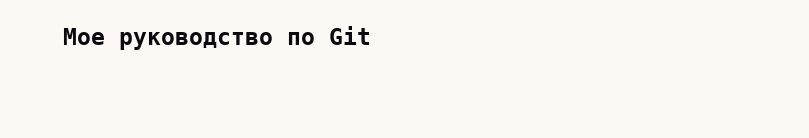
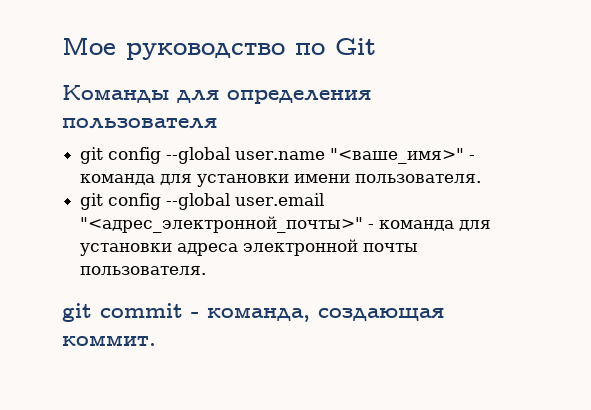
(371, 35) none -> [62,85,371,104] [62,118,217,129] [80,147,476,164] [80,174,482,187] [80,193,325,210] [80,216,492,233] [80,239,419,256] [80,266,207,275] [62,303,444,322] [62,336,156,346] // Команды для определения пользователя // git config --global user.name "<ваше_имя>" - команда для установки имени пользователя. // git config --global user.email "<адрес_электронной_почты>" - команда для установки адреса электронной почты пользователя. // git commit - команда, создающая коммит.

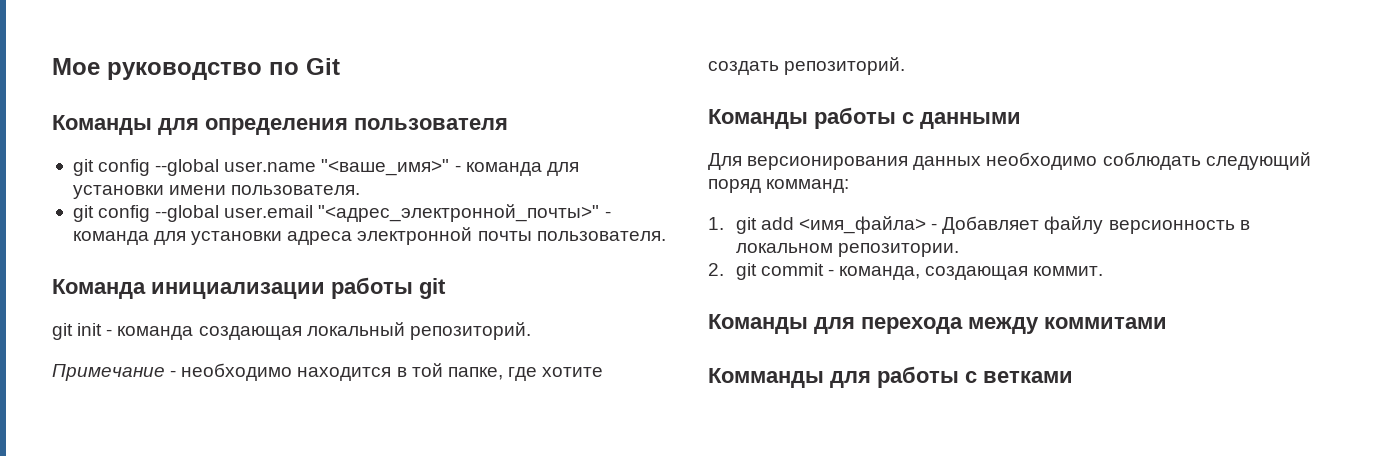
(207, 270) none -> [52,277,446,299] [52,322,531,340] [52,363,604,381] [708,57,906,75] [708,107,1021,129] [708,152,1311,170] [708,179,850,193] [708,216,1250,234] [735,243,959,257] [708,263,724,276] Команда инициализации работы git // git init - команда создающая локальный репозиторий. // Примечание - необходимо находится в той папке, где хотите создать репозиторий. // Команды работы с данными // Для версионирования данных необходимо соблюдать следующий поряд комманд: // 1. git add <имя_файла> - Добавляет файлу версионность в локальном репозитории. // 2.
(156, 341) none -> [708,314,1167,334] [708,366,1073,388] // Команды для перехода между коммитами // Комманды для работы с ветками

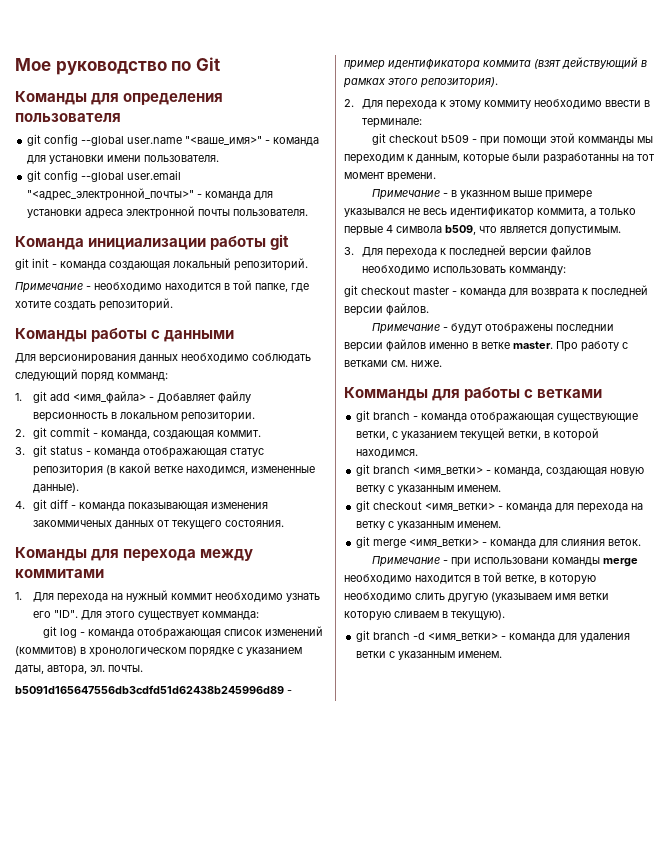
(1104, 271) none -> [15,445,264,458] [32,463,315,476] [32,483,79,493] [15,499,268,511] [32,520,284,529] // 3. git status - команда отображающая статус репозитория (в какой ветке находимся, измененные данные). // 4. git diff - команда показывающая изменения закоммиченых данных от текущего состояния.
(1167, 323) none -> [15,590,320,603] [32,610,259,620] [42,626,323,639] [15,646,302,657] [15,665,143,675] [15,685,292,694] [344,57,647,70] [343,77,498,88] [344,99,650,110] [361,118,422,128] [371,133,653,146] [344,153,655,164] [344,172,436,182] [371,189,592,200] [344,207,636,218] [344,225,621,236] [344,245,591,258] [361,265,566,275] [344,285,648,298] [344,303,429,316] [371,323,614,334] [344,339,628,352] [344,360,442,367] // 1. Для перехода на нужный коммит необходимо узнать его "ID". Для этого существует комманда: // git log - команда отображающая список изменений (коммитов) в хронологическом порядке с указанием даты, автора, эл. почты. // b5091d165647556db3cdfd51d62438b245996d89 - пример идентификатора коммита (взят действующий в рамках этого репозитория). // 2. Для перехода к этому коммиту необходимо ввести в терминале: // git checkout b509 - при помощи этой комманды мы переходим к данным, которые были разработанны на тот момент времени. // Примечание - в указнном выше примере указывался не весь идентификатор коммита, а только первые 4 символа b509, что является допустимым. // 3. Для перехода к последней версии файлов необходимо использовать комманду: // git checkout master - команда для возврата к последней версии файлов. // Примечание - будут отображены последнии версии файлов именно в ветке master. Про работу с ветками см. ниже.
(1073, 377) none -> [356,410,639,423] [356,428,600,441] [356,449,419,458] [356,464,645,476] [356,485,502,494] [356,500,644,513] [356,521,502,530] [356,536,642,548] [371,556,638,567] [344,572,596,585] [344,592,609,603] [344,610,505,621] [356,630,631,642] [356,651,503,660] // git branch - команда отображающая существующие ветки, с указанием текущей ветки, в которой находимся. // git branch <имя_ветки> - команда, создающая новую ветку с указанным именем. // git checkout <имя_ветки> - команда для перехода на ветку с указанным именем. // git merge <имя_ветки> - команда для слияния веток. // Примечание - при использовани команды merge необходимо находится в той ветке, в которую необходимо слить другую (указываем имя ветки которую сливаем в текущую). // git branch -d <имя_ветки> - команда для удаления ветки с указанным именем.

